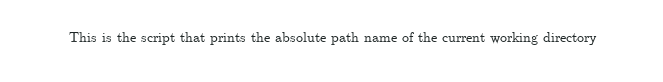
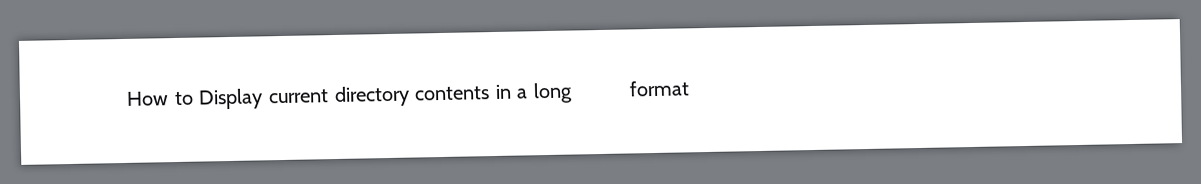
[69,32,598,45] This is the script that prints the absolute path name of the current working directory -> [126,80,690,110] How to Display current directory contents in a long format

